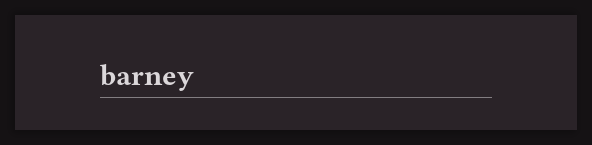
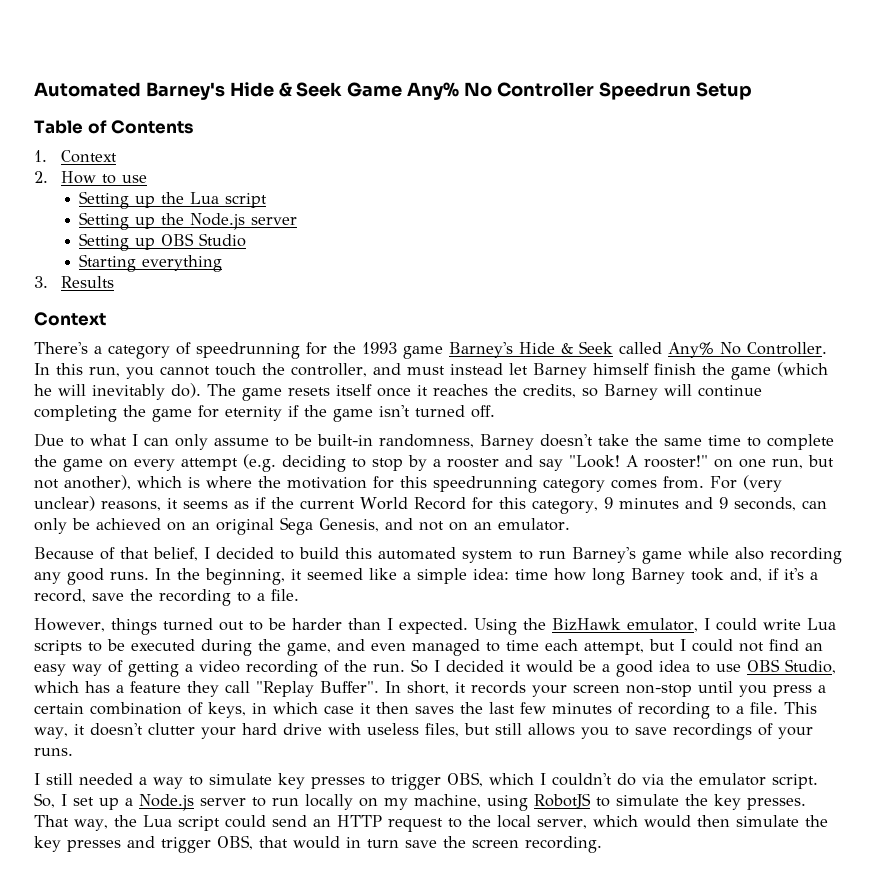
[100,64,194,91] barney -> [34,82,752,100] [34,120,194,134] [34,150,118,163] [34,171,148,184] [79,191,268,209] [79,212,298,230] [79,233,247,251] [79,254,223,272] [34,276,115,288] [34,312,106,326] [34,341,827,359] [34,362,828,380] [34,383,762,401] [34,405,495,422] [34,433,834,450] [34,454,834,472] [34,475,782,493] [34,496,827,514] [34,517,570,535] [34,547,842,564] [34,568,818,585] [34,589,299,606] [34,618,836,635] [34,639,823,656] [34,659,836,677] [34,681,826,697] [34,702,817,719] [34,723,813,740] [34,748,73,756] [34,772,818,790] [34,793,806,811] [34,815,828,832] [34,835,602,853] Automated Barney's Hide & Seek Game Any% No Controller Speedrun Setup // Table of Contents // 1. Context // 2. How to use // Setting up the Lua script // Setting up the Node.js server // Setting up OBS Studio // Starting everything // 3. Results // Context // There's a category of speedrunning for the 1993 game Barney's Hide & Seek called Any% No Controller. In this run, you cannot touch the controller, and must instead let Barney himself finish the game (which he will inevitably do). The game resets itself once it reaches the credits, so Barney will continue completing the game for eternity if the game isn't turned off. // Due to what I can only assume to be built-in randomness, Barney doesn't take the same time to complete the game on every attempt (e.g. deciding to stop by a rooster and say "Look! A rooster!" on one run, but not another), which is where the motivation for this speedrunning category comes from. For (very unclear) reasons, it seems as if the current World Record for this category, 9 minutes and 9 seconds, can only be achieved on an original Sega Genesis, and not on an emulator. // Because of that belief, I decided to build this automated system to run Barney's game while also recording any good runs. In the beginning, it seemed like a simple idea: time how long Barney took and, if it's a record, save the recording to a file. // However, things turned out to be harder than I expected. Using the BizHawk emulator, I could write Lua scripts to be executed during the game, and even managed to time each attempt, but I could not find an easy way of getting a video recording of the run. So I decided it would be a good idea to use OBS Studio, which has a feature they call "Replay Buffer". In short, it records your screen non-stop until you press a certain combination of keys, in which case it then saves the last few minutes of recording to a file. This way, it doesn't clutter your hard drive with useless files, but still allows you to save recordings of your runs. // I still needed a way to simulate key presses to trigger OBS, which I couldn't do via the emulator script. So, I set up a Node.js server to run locally on my machine, using RobotJS to simulate the key presses. That way, the Lua script could send an HTTP request to the local server, which would then simulate the key presses and trigger OBS, that would in turn save the screen recording.

